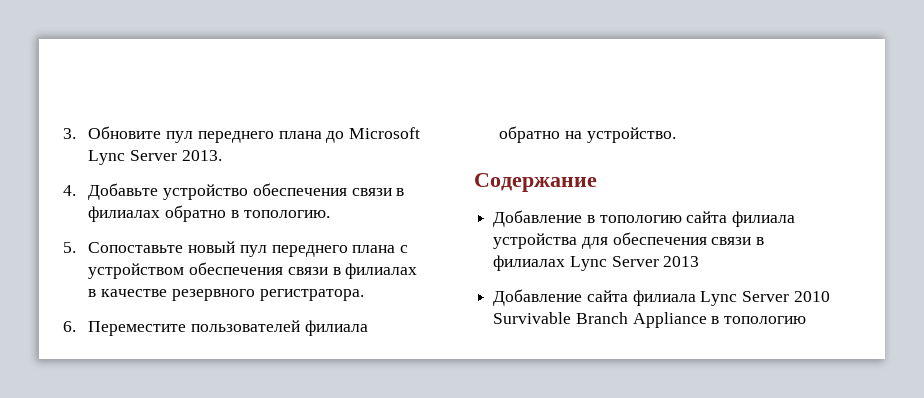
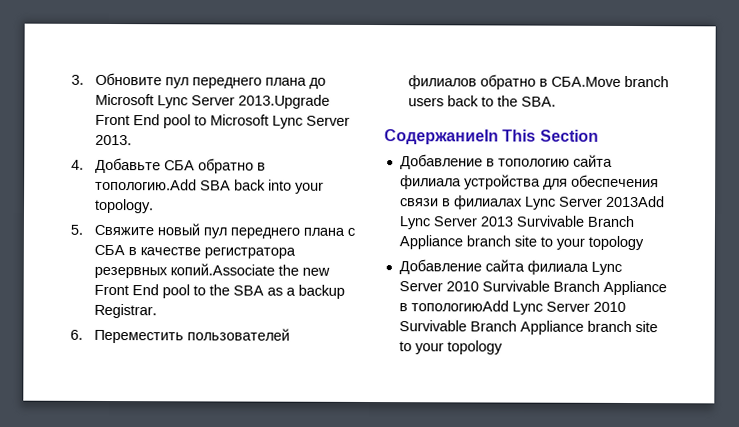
[181,150,222,161] [63,183,405,200] [88,205,330,222] 2013. // 4. Добавьте устройство обеспечения связи в филиалах обратно в топологию. -> [237,94,330,109] [94,114,350,129] [94,134,132,146] [71,157,266,174] [94,178,324,194] [94,198,154,214] 2013.Upgrade Front End pool to Microsoft Lync Server 2013. // 4. Добавьте СБА обратно в топологию.Add SBA back into your topology.
[88,242,184,253] Сопоставьте -> [93,224,154,236] Свяжите
[88,262,418,279] [88,289,364,301] [63,320,368,336] [499,126,676,143] [474,173,597,192] устройством обеспечения связи в филиалах в качестве резервного регистратора. // 6. Переместите пользователей филиала обратно на устройство. // Содержание -> [93,244,296,259] [93,263,330,279] [93,284,345,299] [93,303,157,319] [70,328,290,344] [407,74,669,90] [407,95,556,107] [384,129,599,145] СБА в качестве регистратора резервных копий.Associate the new Front End pool to the SBA as a backup Registrar. // 6. Переместить пользователей филиалов обратно в СБА.Move branch users back to the SBA. // СодержаниеIn This Section
[663,256,700,267] 2013 -> [605,195,665,208] [398,215,634,230] [398,235,644,251] 2013Add Lync Server 2013 Survivable Branch Appliance branch site to your topology
[724,316,807,324] топологию -> [410,300,626,315] [398,320,658,335] [398,340,503,355] топологиюAdd Lync Server 2010 Survivable Branch Appliance branch site to your topology

